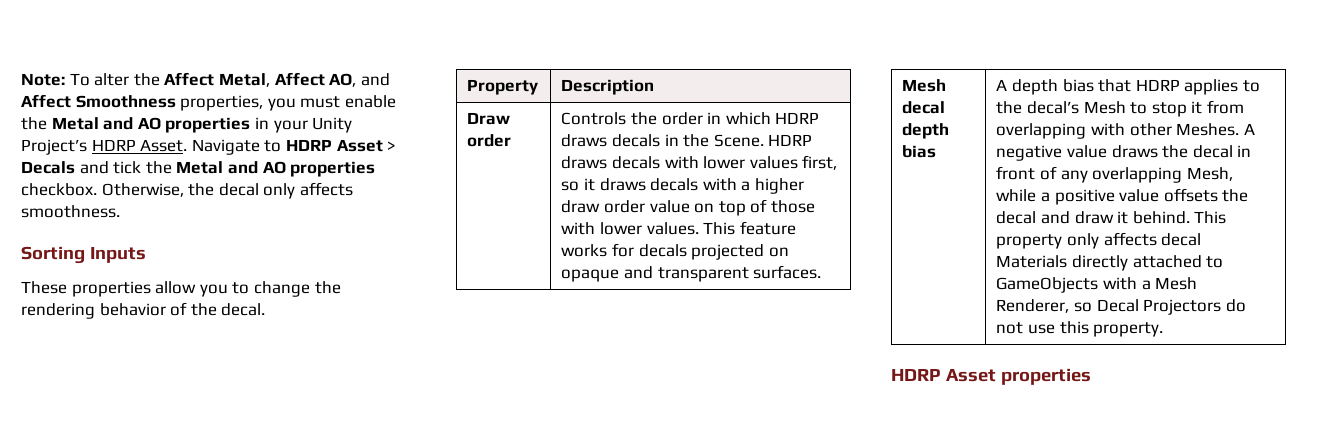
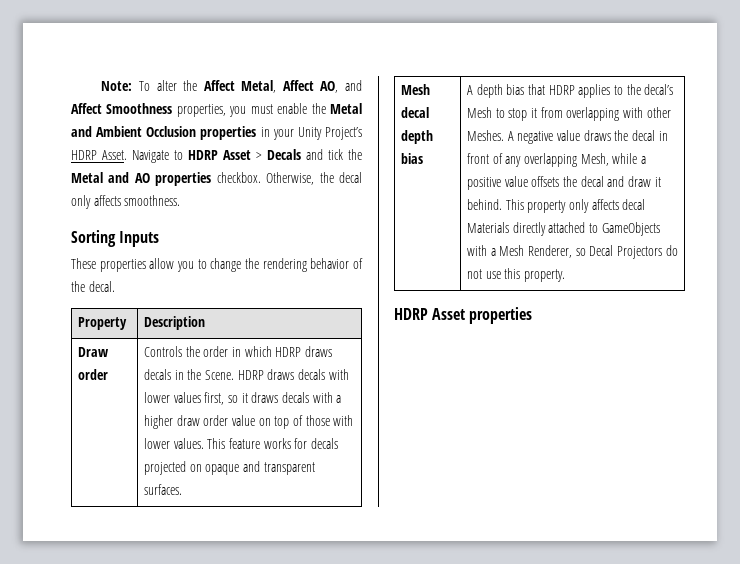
[137,117,161,130] AO -> [96,126,197,137] Ambient Occlusion

